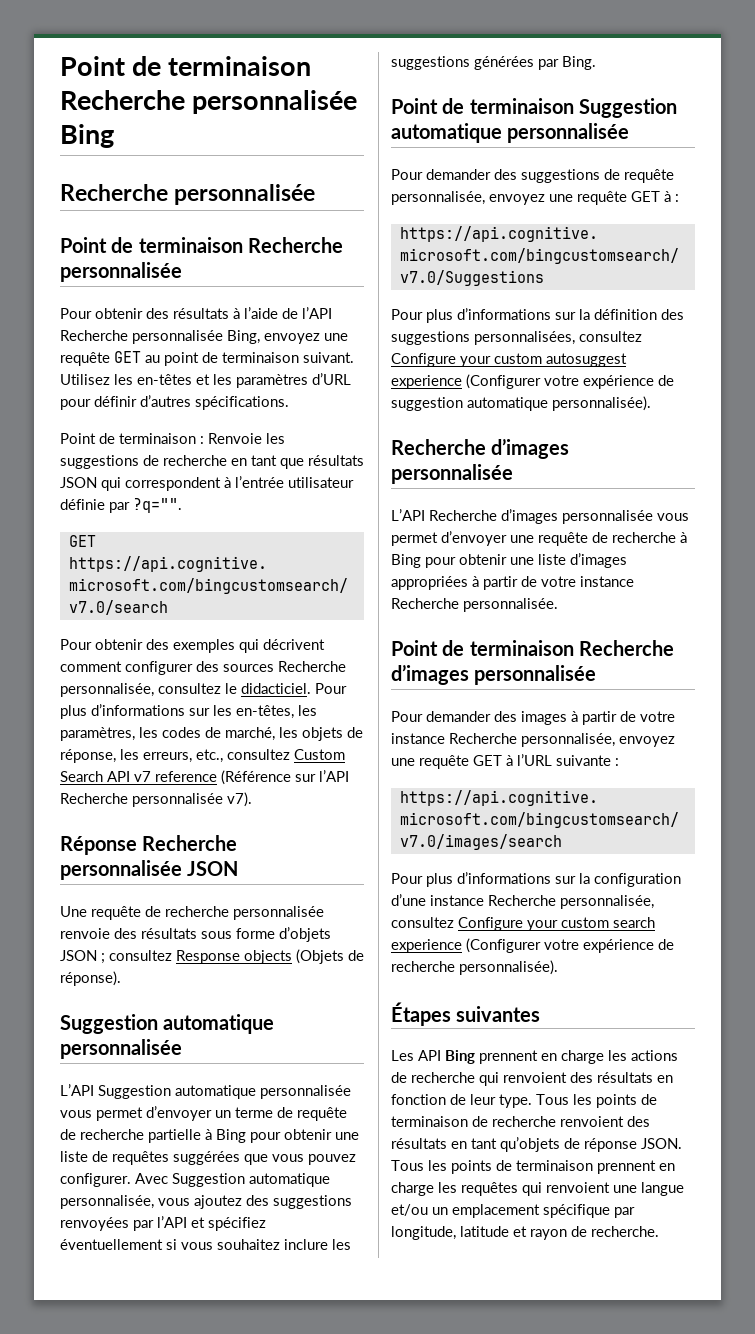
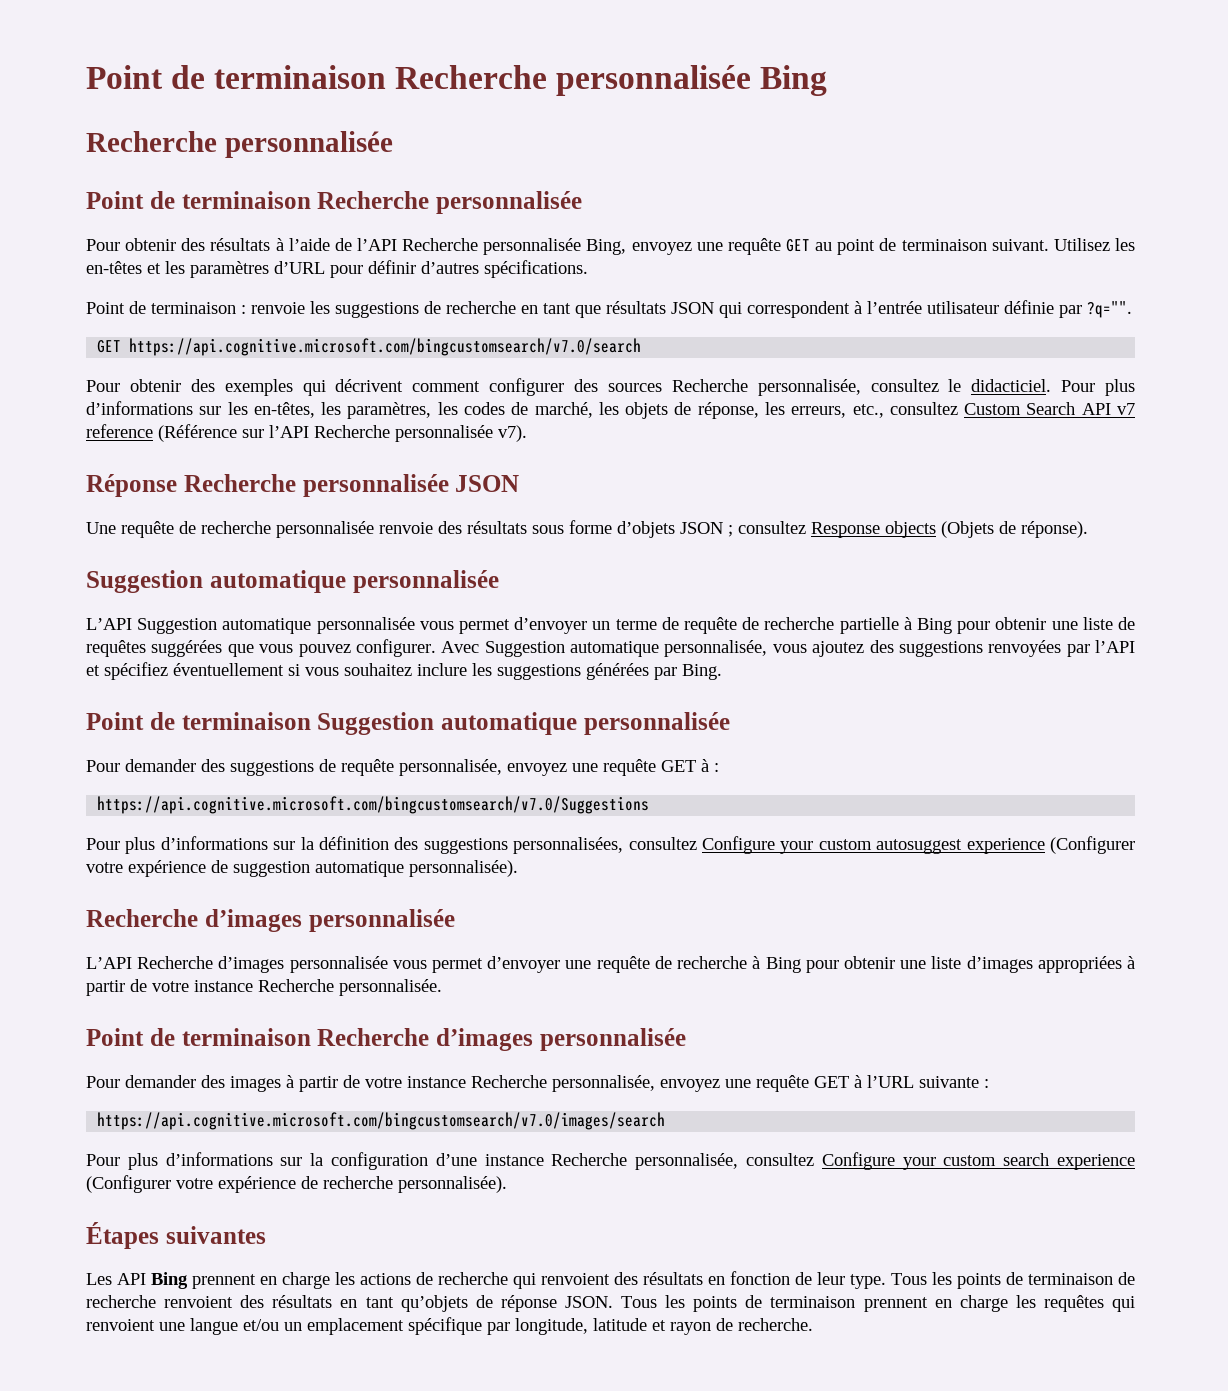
[208,433,262,444] Renvoie -> [251,302,305,314] renvoie

